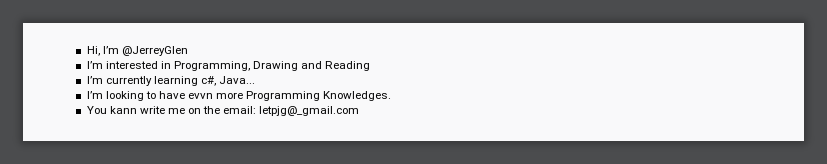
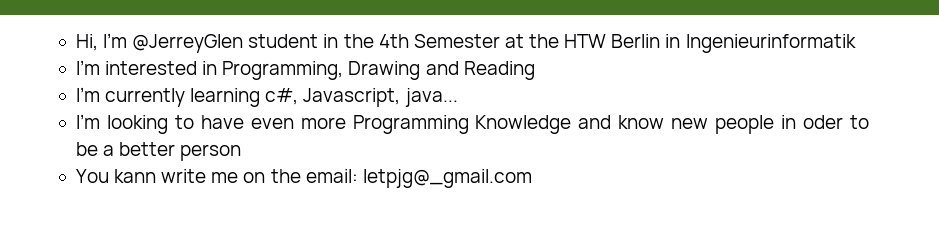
(188, 51) none -> [248,34,856,53] student in the 4th Semester at the HTW Berlin in Ingenieurinformatik
[219,76,256,84] Java... -> [303,88,458,107] Javascript, java...
[188,93,214,99] evvn -> [250,118,294,129] even
[323,91,392,101] Knowledges. -> [475,115,870,134] [75,142,242,161] Knowledge and know new people in oder to be a better person

